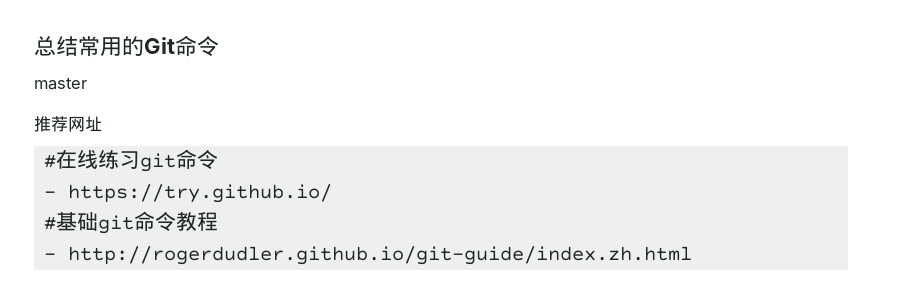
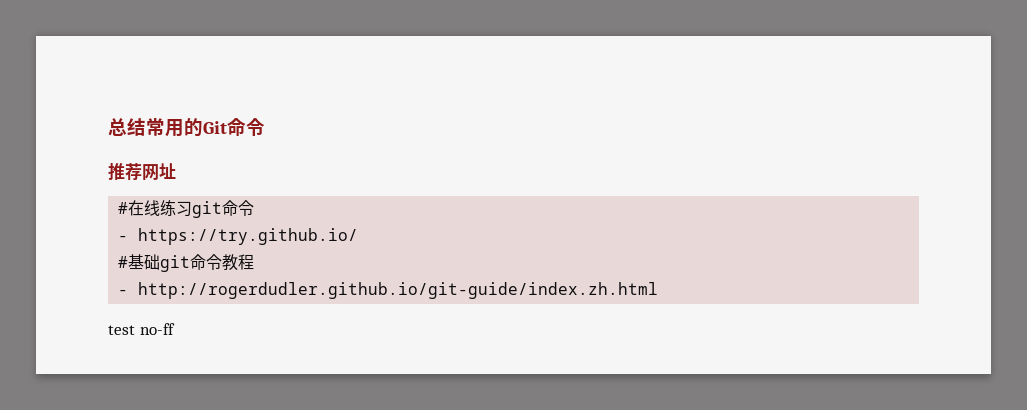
[34,77,87,90] // master -> (265, 127) none
(692, 255) none -> [108,323,175,335] // test no-ff

